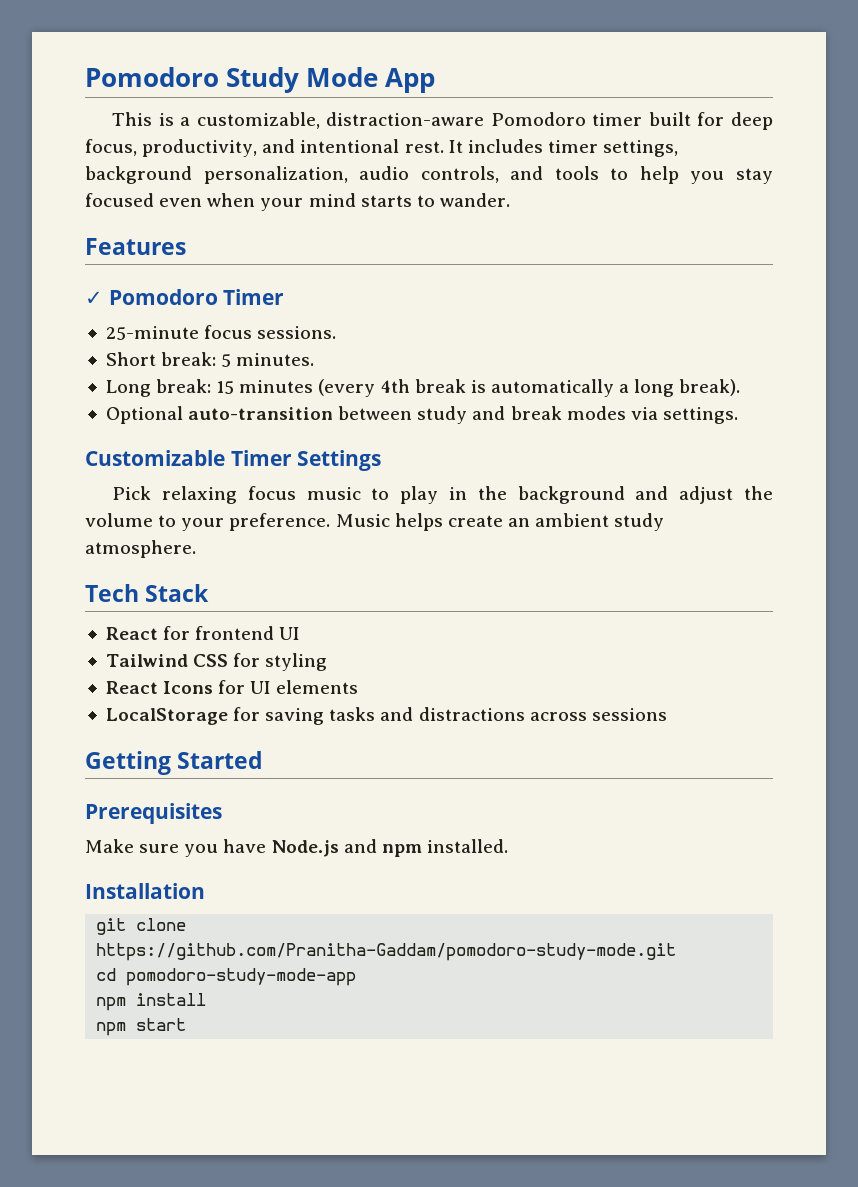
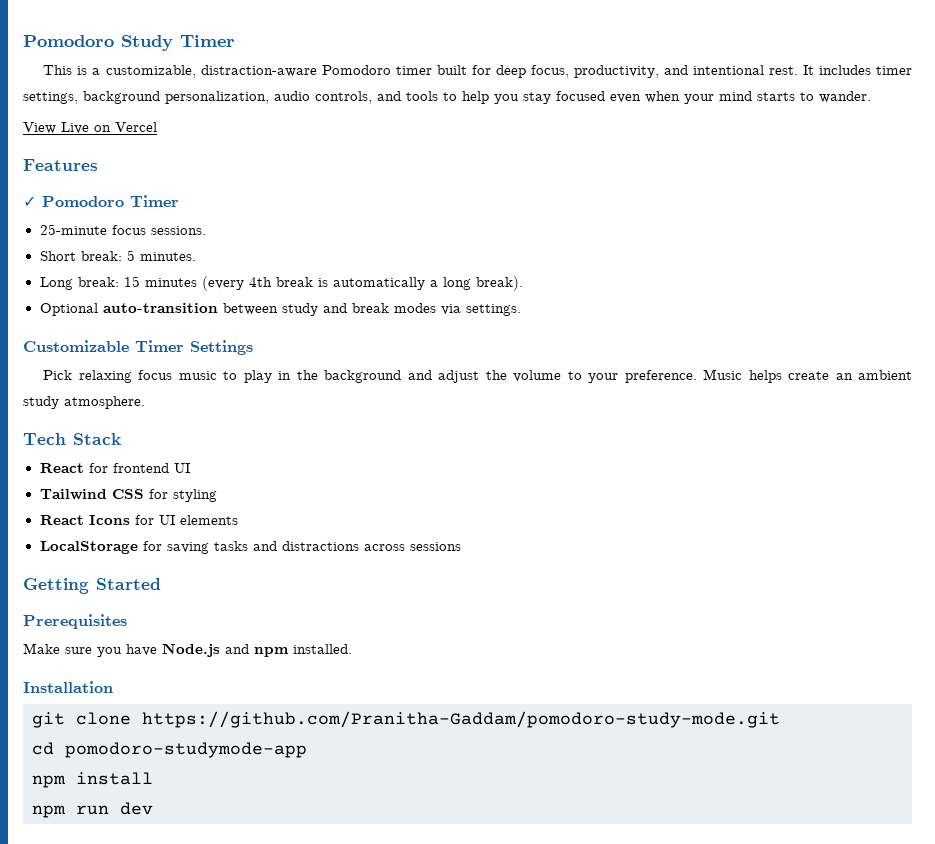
[306,67,436,93] Mode App -> [180,35,235,47] Timer
(510, 200) none -> [23,122,157,134] // View Live on Vercel
[126,968,357,986] pomodoro-study-mode-app -> [65,742,307,758] pomodoro-studymode-app
[136,1018,187,1031] start -> [76,802,153,815] run dev

